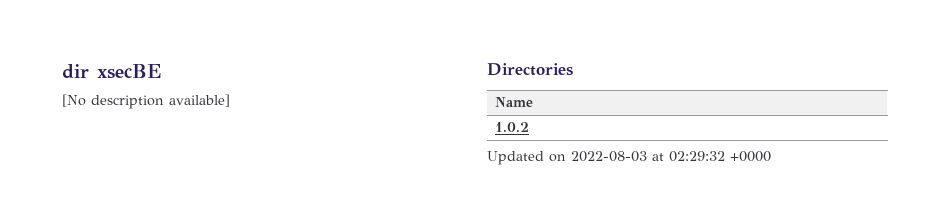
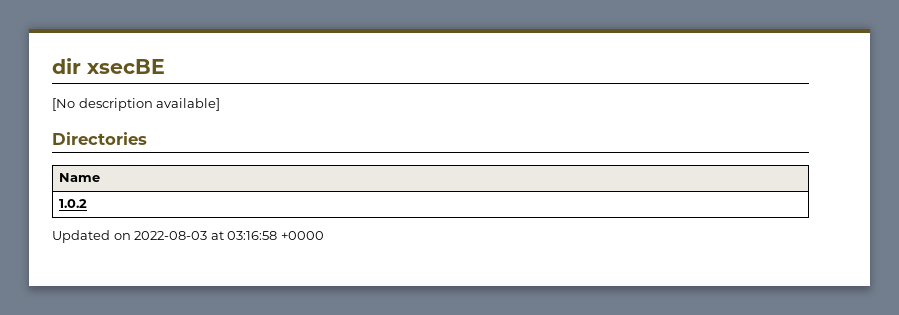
[669,151,725,162] 02:29:32 -> [227,231,278,240] 03:16:58

